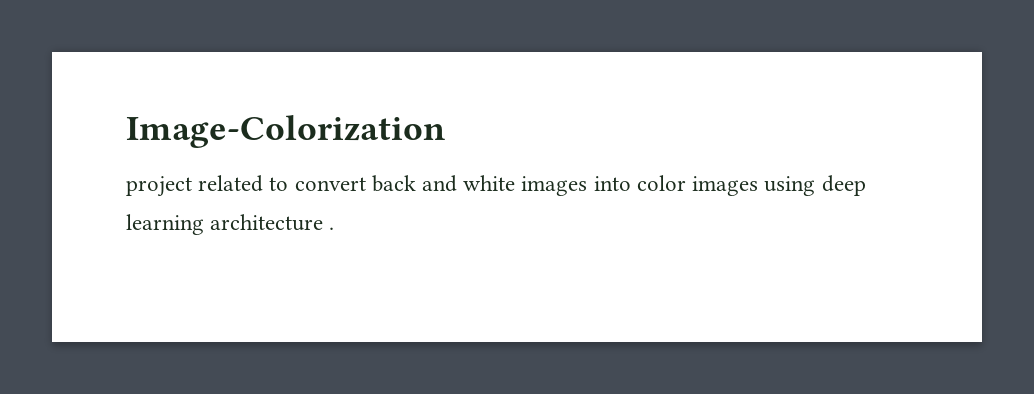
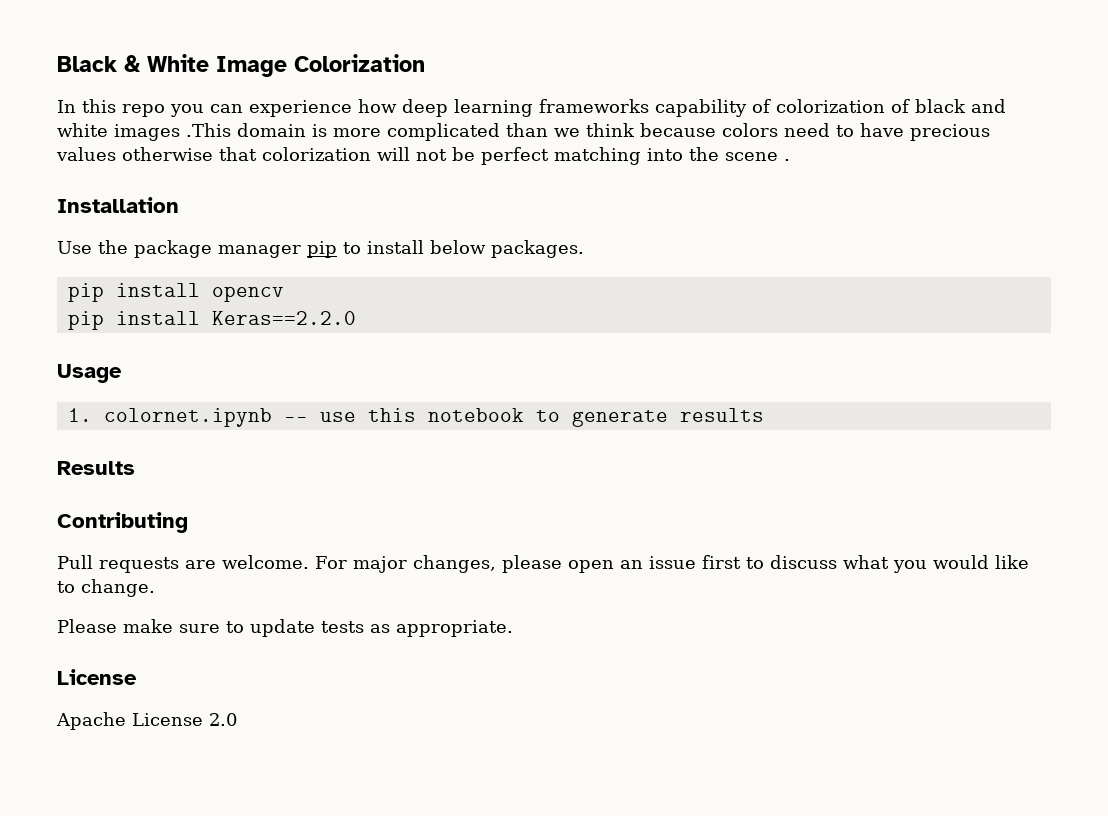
[126,115,445,148] [126,175,866,197] [126,214,335,235] Image-Colorization // project related to convert back and white images into color images using deep learning architecture . -> [57,54,425,77] [57,99,1006,117] [57,123,990,141] [56,147,790,165] [57,197,179,213] [57,240,584,258] [67,283,284,302] [67,311,356,330] [57,364,122,383] [67,408,764,427] [57,461,135,475] [57,512,188,533] [57,555,1029,573] [57,579,155,597] [57,619,513,637] [57,669,137,685] [56,712,237,730] Black & White Image Colorization // In this repo you can experience how deep learning frameworks capability of colorization of black and white images .This domain is more complicated than we think because colors need to have precious values otherwise that colorization will not be perfect matching into the scene . // Installation // Use the package manager pip to install below packages. // pip install opencv // pip install Keras==2.2.0 // Usage // 1. colornet.ipynb -- use this notebook to generate results // Results // Contributing // Pull requests are welcome. For major changes, please open an issue first to discuss what you would like to change. // Please make sure to update tests as appropriate. // License // Apache License 2.0

